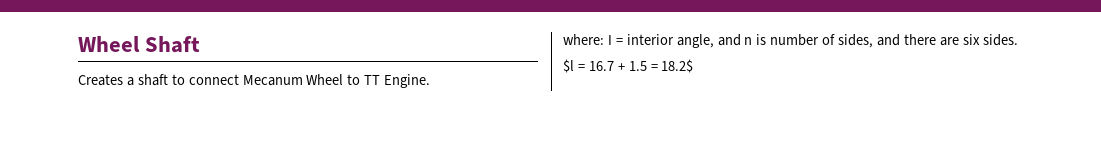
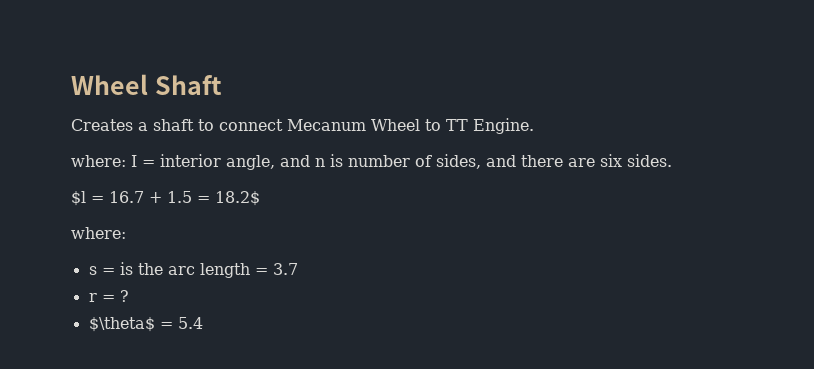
(694, 66) none -> [71,227,126,239] [88,262,298,278] [88,290,129,302] [88,317,203,332] // where: // s = is the arc length = 3.7 // r = ? // $\theta$ = 5.4

